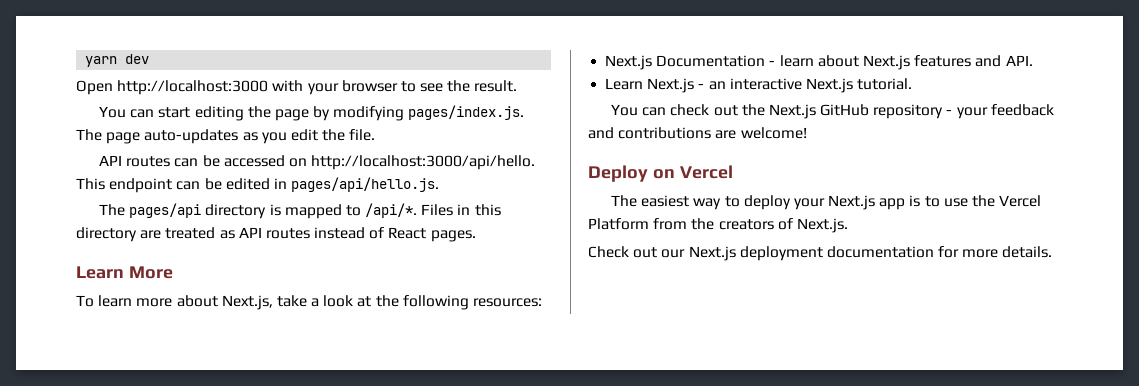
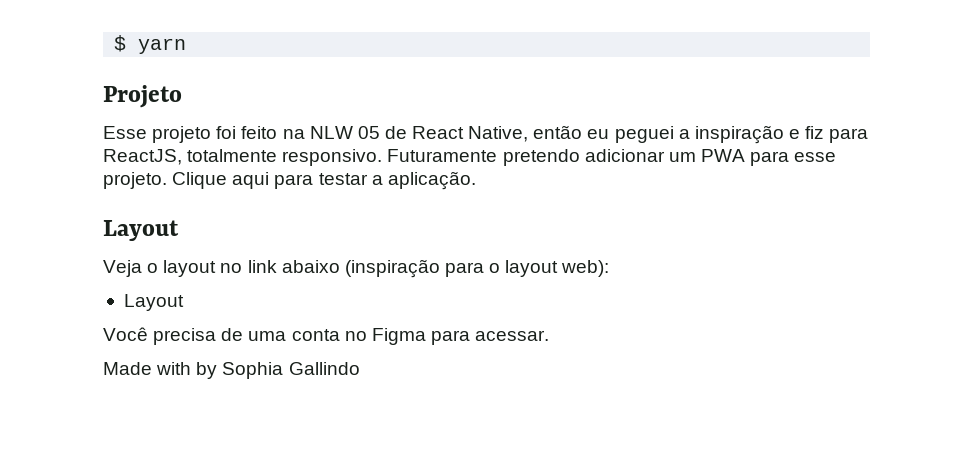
(85, 61) none -> [114,35,127,52] $
[125,54,150,64] [76,80,518,95] [98,105,525,121] [76,129,376,144] [98,155,536,170] [76,177,440,193] [98,203,501,219] [76,227,476,242] [76,266,173,279] [76,295,543,310] [605,55,1033,70] [605,78,913,93] [610,104,1054,119] [588,127,807,139] [588,165,733,182] [610,195,1042,210] [588,218,848,233] [588,246,1053,261] dev // Open http://localhost:3000 with your browser to see the result. // You can start editing the page by modifying pages/index.js. The page auto-updates as you edit the file. // API routes can be accessed on http://localhost:3000/api/hello. This endpoint can be edited in pages/api/hello.js. // The pages/api directory is mapped to /api/*. Files in this directory are treated as API routes instead of React pages. // Learn More // To learn more about Next.js, take a look at the following resources: // Next.js Documentation - learn about Next.js features and API. // Learn Next.js - an interactive Next.js tutorial. // You can check out the Next.js GitHub repository - your feedback and contributions are welcome! // Deploy on Vercel // The easiest way to deploy your Next.js app is to use the Vercel Platform from the creators of Next.js. // Check out our Next.js deployment documentation for more details. -> [103,85,182,108] [103,125,869,144] [103,149,837,166] [103,171,476,190] [103,220,179,241] [103,259,610,278] [123,294,184,311] [103,327,550,345] [103,362,360,379] // Projeto // Esse projeto foi feito na NLW 05 de React Native, então eu peguei a inspiração e fiz para ReactJS, totalmente responsivo. Futuramente pretendo adicionar um PWA para esse projeto. Clique aqui para testar a aplicação. // Layout // Veja o layout no link abaixo (inspiração para o layout web): // Layout // Você precisa de uma conta no Figma para acessar. // Made with by Sophia Gallindo

